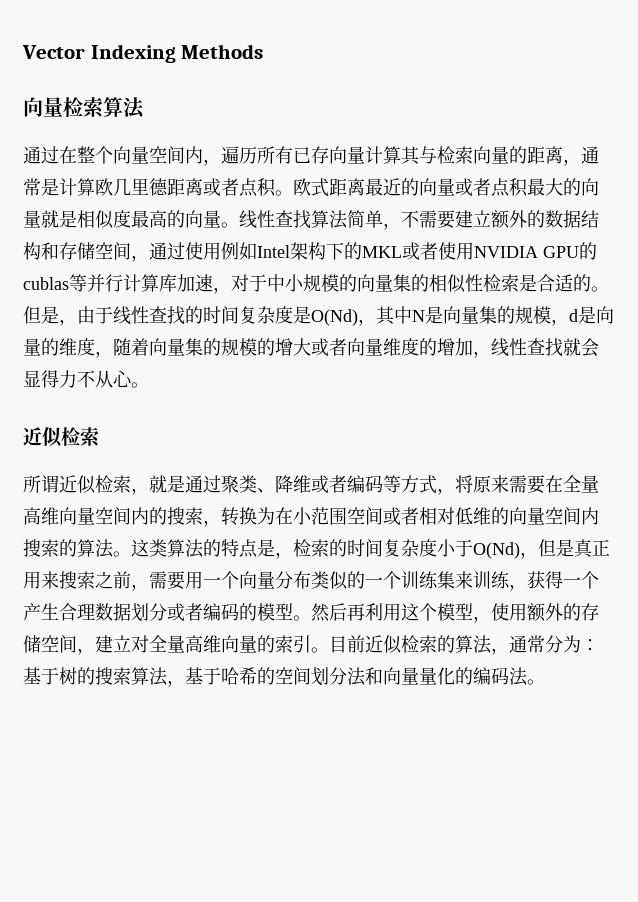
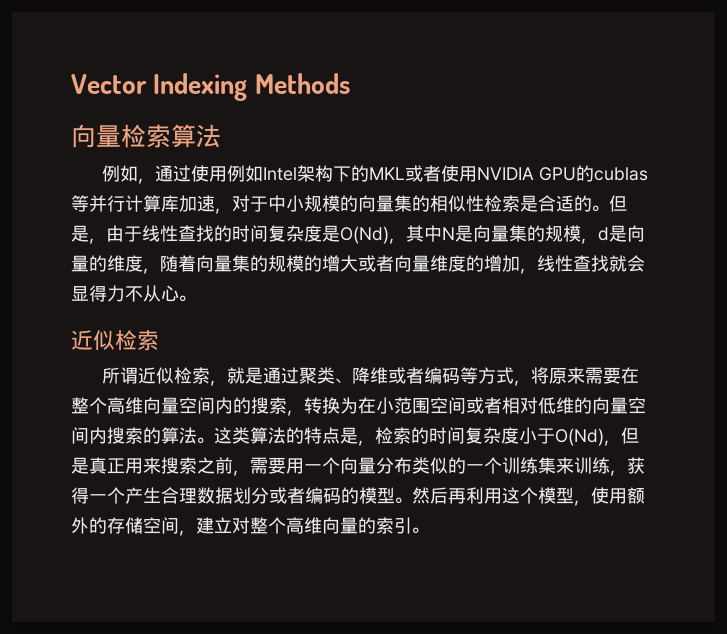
[23,146,599,166] [23,178,599,197] [23,210,599,230] [23,242,131,260] 通过在整个向量空间内，遍历所有已存向量计算其与检索向量的距离，通常是计算欧几里德距离或者点积。欧式距离最近的向量或者点积最大的向量就是相似度最高的向量。线性查找算法简单，不需要建立额外的数据结构和存储空间 -> [101,165,138,182] 例如
[563,475,599,493] 全量 -> [71,397,107,414] 整个
[149,635,185,653] 全量 -> [250,517,286,534] 整个
[329,635,599,655] [23,667,545,687] 目前近似检索的算法，通常分为：基于树的搜索算法，基于哈希的空间划分法和向量量化的编码法。 -> (429, 530) none

